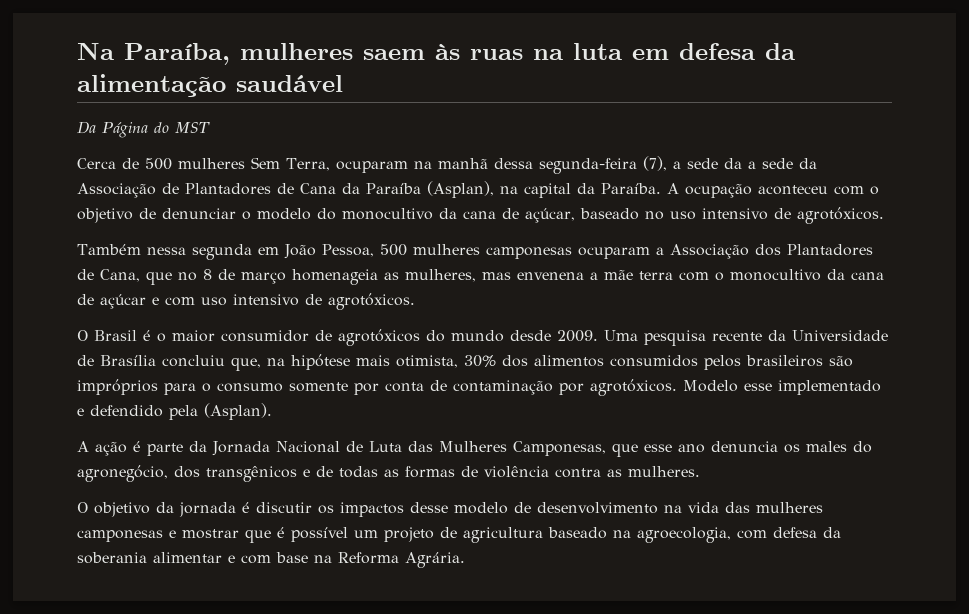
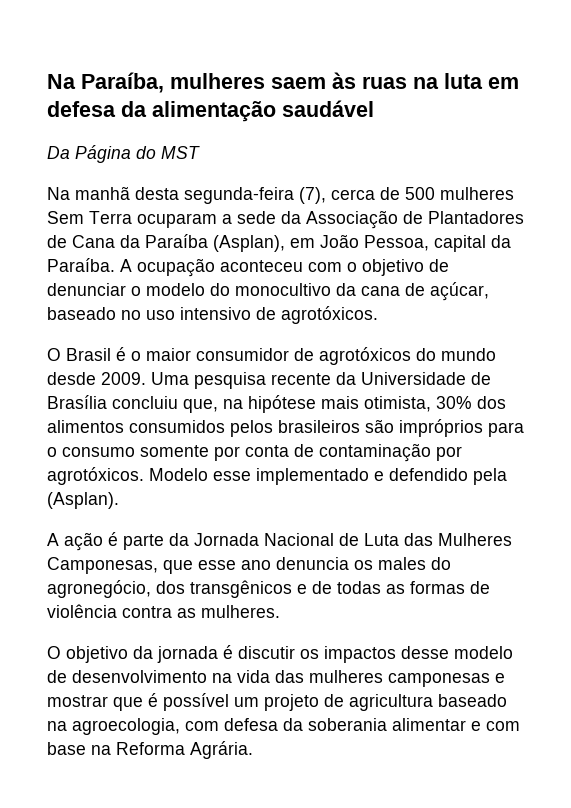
[77,156,742,174] Cerca de 500 mulheres Sem Terra, ocuparam na manhã dessa segunda-feira (7), a sede da -> [47,186,514,204] [47,211,217,228] Na manhã desta segunda-feira (7), cerca de 500 mulheres Sem Terra ocuparam
[500,186,518,194] na -> [290,234,429,251] em João Pessoa,
[77,244,873,260] [77,269,884,285] [77,293,415,310] // Também nessa segunda em João Pessoa, 500 mulheres camponesas ocuparam a Associação dos Plantadores de Cana, que no 8 de março homenageia as mulheres, mas envenena a mãe terra com o monocultivo da cana de açúcar e com uso intensivo de agrotóxicos. -> (378, 315) none

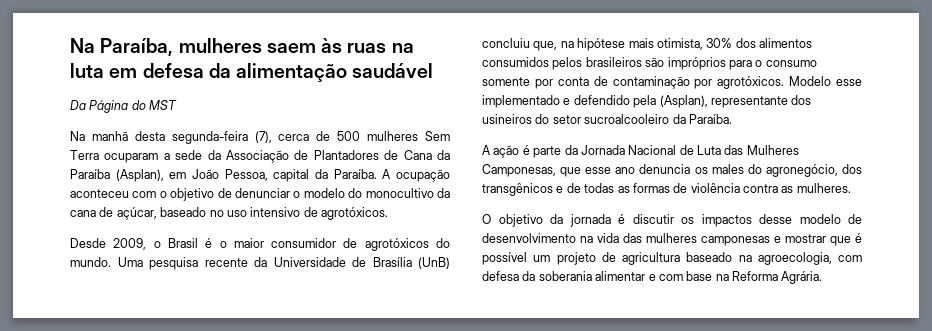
[47,348,61,361] O -> [70,238,161,250] Desde 2009, o
[441,348,496,361] [47,372,146,385] mundo desde 2009. -> [70,257,111,267] mundo.
(107, 402) none -> [418,257,450,269] (UnB)
[47,492,119,509] (Asplan). -> [659,95,812,108] [482,114,732,124] (Asplan), representante dos usineiros do setor sucroalcooleiro da Paraíba.

